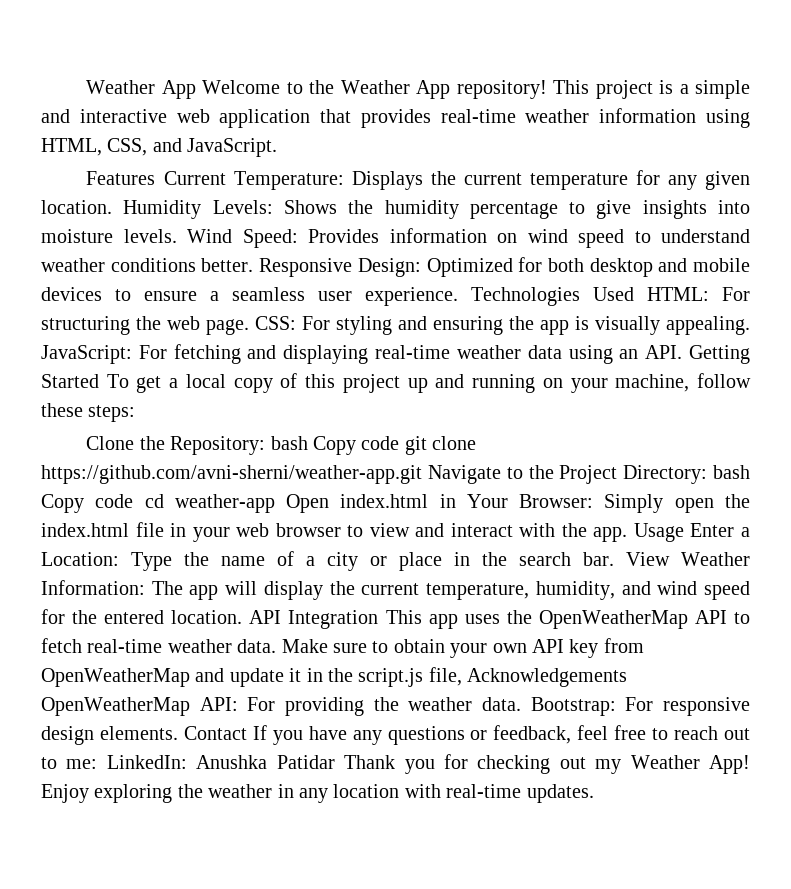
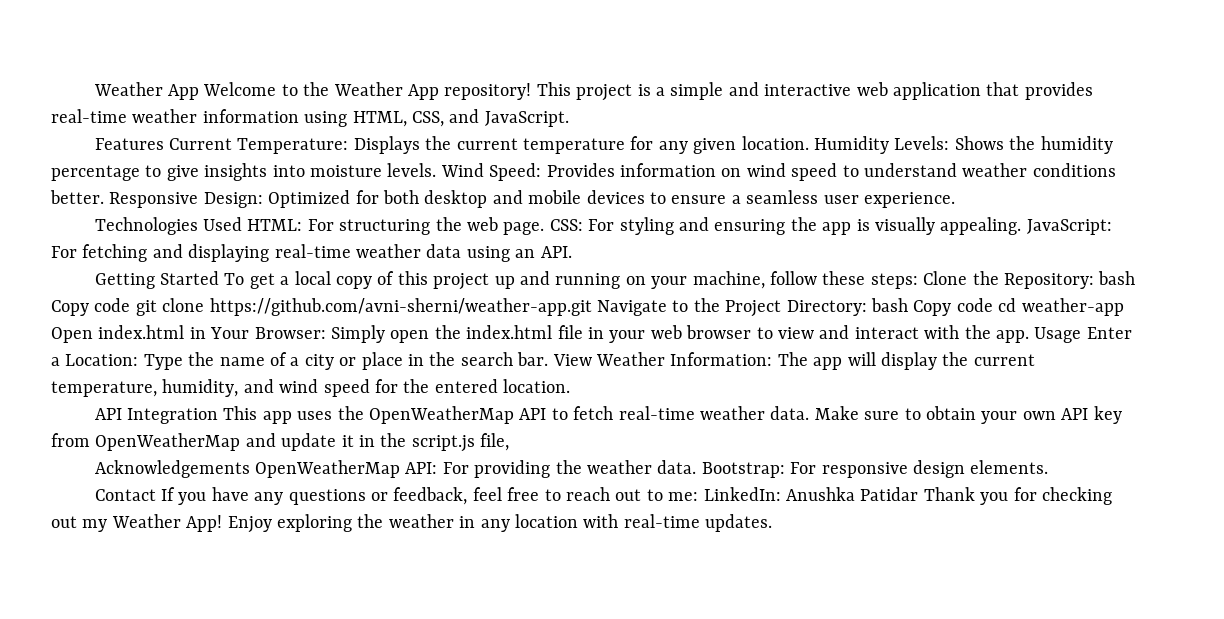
(458, 296) none -> (955, 200) //
(683, 352) none -> (572, 252) //
(136, 413) // -> (918, 281) none
(243, 617) none -> (571, 386) //
(462, 676) none -> (510, 442) //
(178, 733) none -> (1049, 467) //

